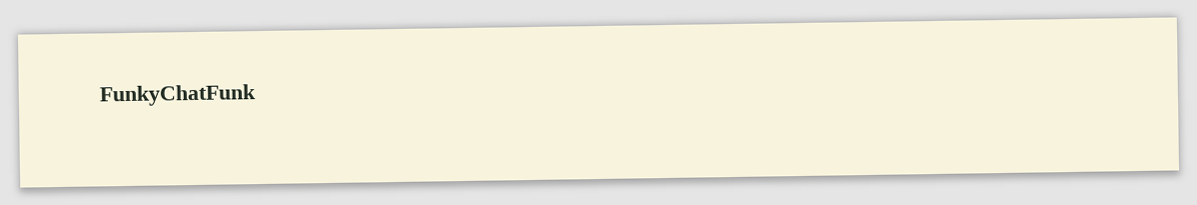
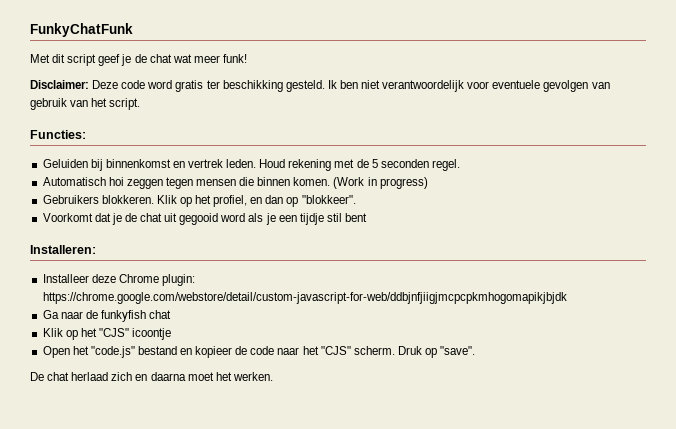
(256, 95) none -> [30,54,247,66] [30,80,610,92] [30,98,141,110] [30,130,86,139] [42,159,460,171] [42,177,428,189] [42,195,356,207] [42,213,368,225] [30,245,96,254] [42,274,195,286] [42,292,567,304] [42,310,172,322] [42,328,172,340] [42,346,476,358] [30,372,273,381] // Met dit script geef je de chat wat meer funk! // Disclaimer: Deze code word gratis ter beschikking gesteld. Ik ben niet verantwoordelijk voor eventuele gevolgen van gebruik van het script. // Functies: // Geluiden bij binnenkomst en vertrek leden. Houd rekening met de 5 seconden regel. // Automatisch hoi zeggen tegen mensen die binnen komen. (Work in progress) // Gebruikers blokkeren. Klik op het profiel, en dan op "blokkeer". // Voorkomt dat je de chat uit gegooid word als je een tijdje stil bent // Installeren: // Installeer deze Chrome plugin: https://chrome.google.com/webstore/detail/custom-javascript-for-web/ddbjnfjiigjmcpcpkmhogomapikjbjdk // Ga naar de funkyfish chat // Klik op het "CJS" icoontje // Open het "code.js" bestand en kopieer de code naar het "CJS" scherm. Druk op "save". // De chat herlaad zich en daarna moet het werken.

